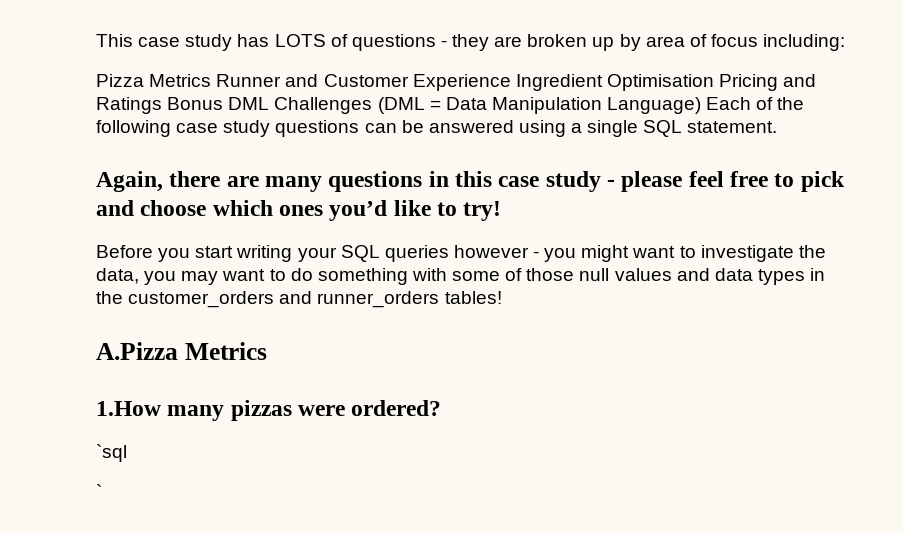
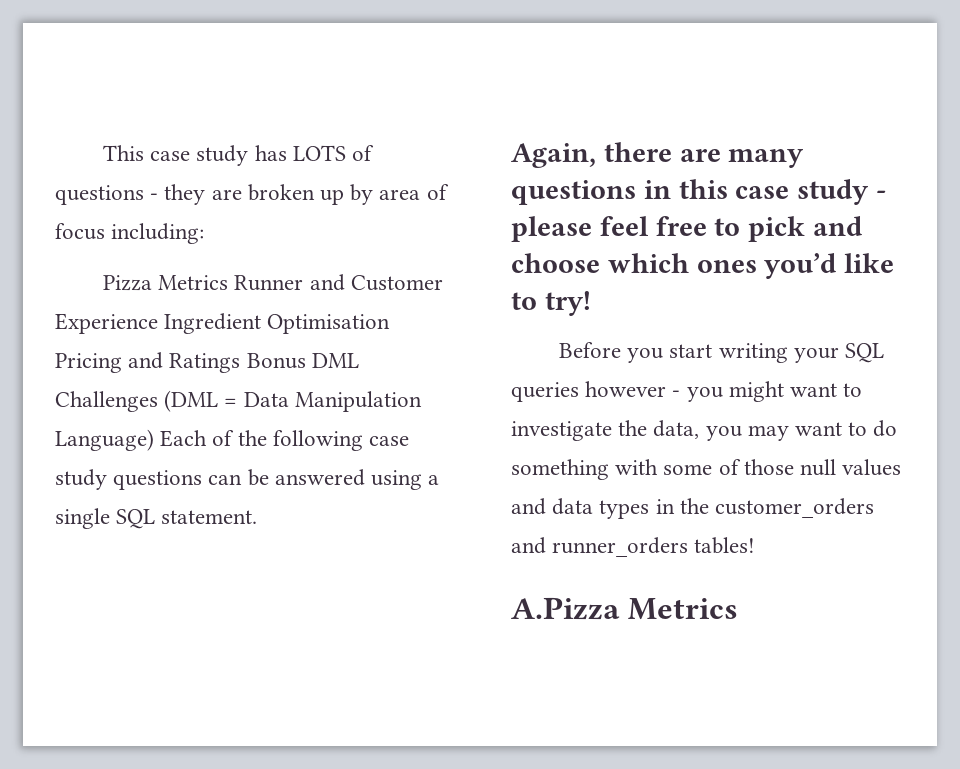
[96,400,442,421] [96,444,127,462] [96,484,102,498] // 1.How many pizzas were ordered? // `sql // ` -> (738, 609) none

